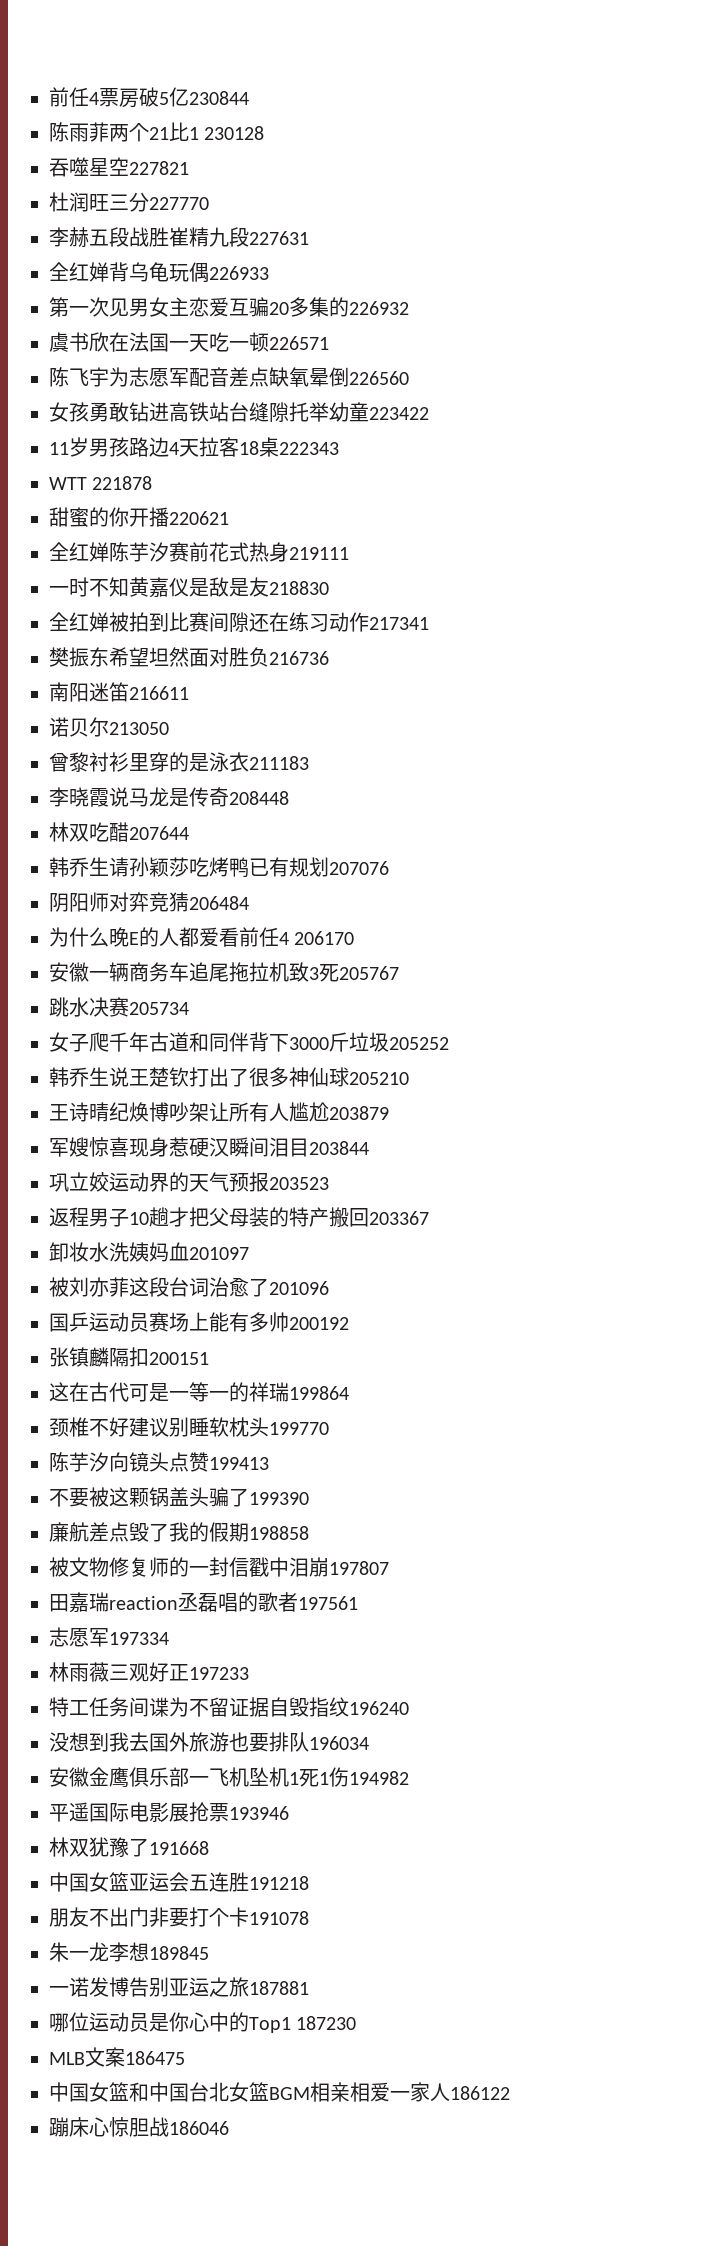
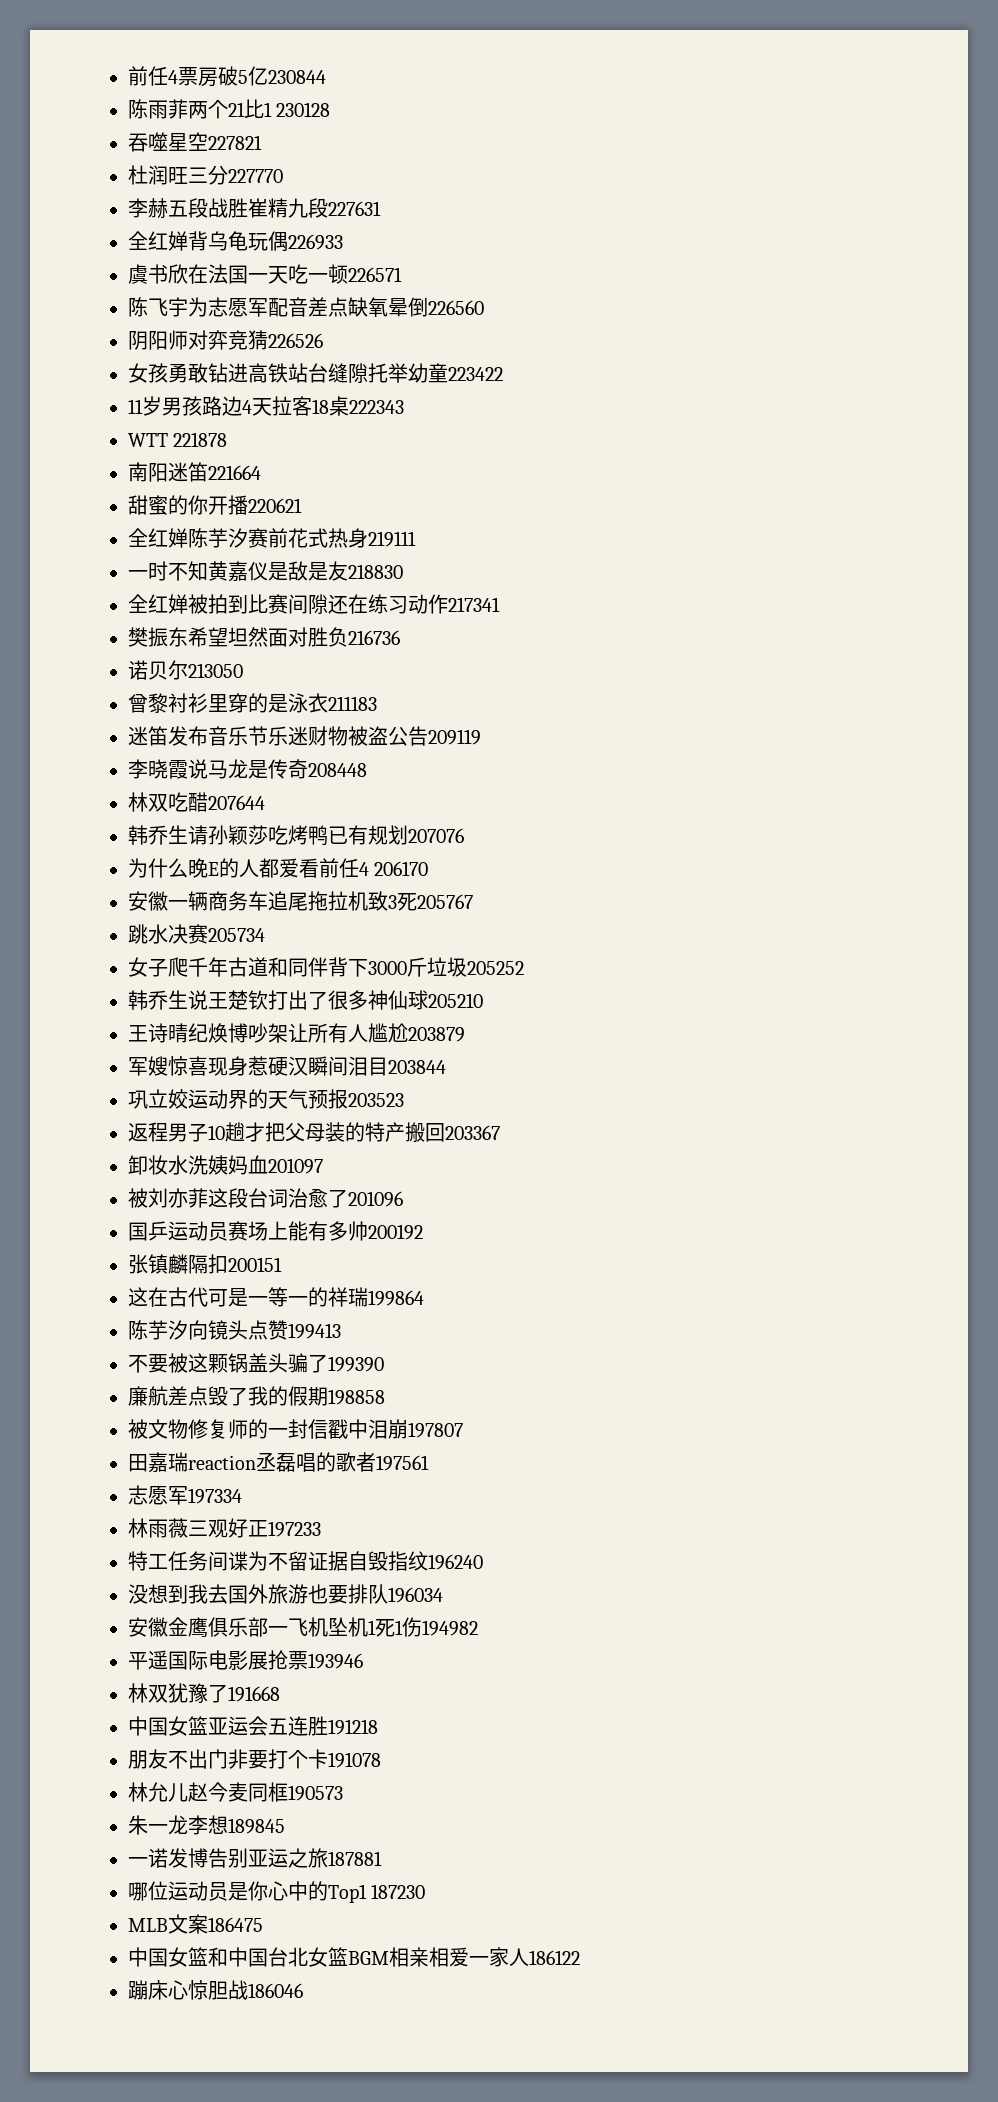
[49,297,409,317] // 第一次见男女主恋爱互骗20多集的226932 -> (343, 242) none
(409, 378) none -> [128,330,323,350] // 阴阳师对弈竞猜226526
(153, 483) none -> [128,462,261,482] // 南阳迷笛221664
[49,682,189,702] // 南阳迷笛216611 -> (400, 637) none
(309, 763) none -> [128,726,481,746] // 迷笛发布音乐节乐迷财物被盗公告209119
[49,892,249,912] // 阴阳师对弈竞猜206484 -> (464, 835) none
[49,1417,329,1437] // 颈椎不好建议别睡软枕头199770 -> (424, 1298) none
(309, 1918) none -> [128,1782,343,1802] // 林允儿赵今麦同框190573

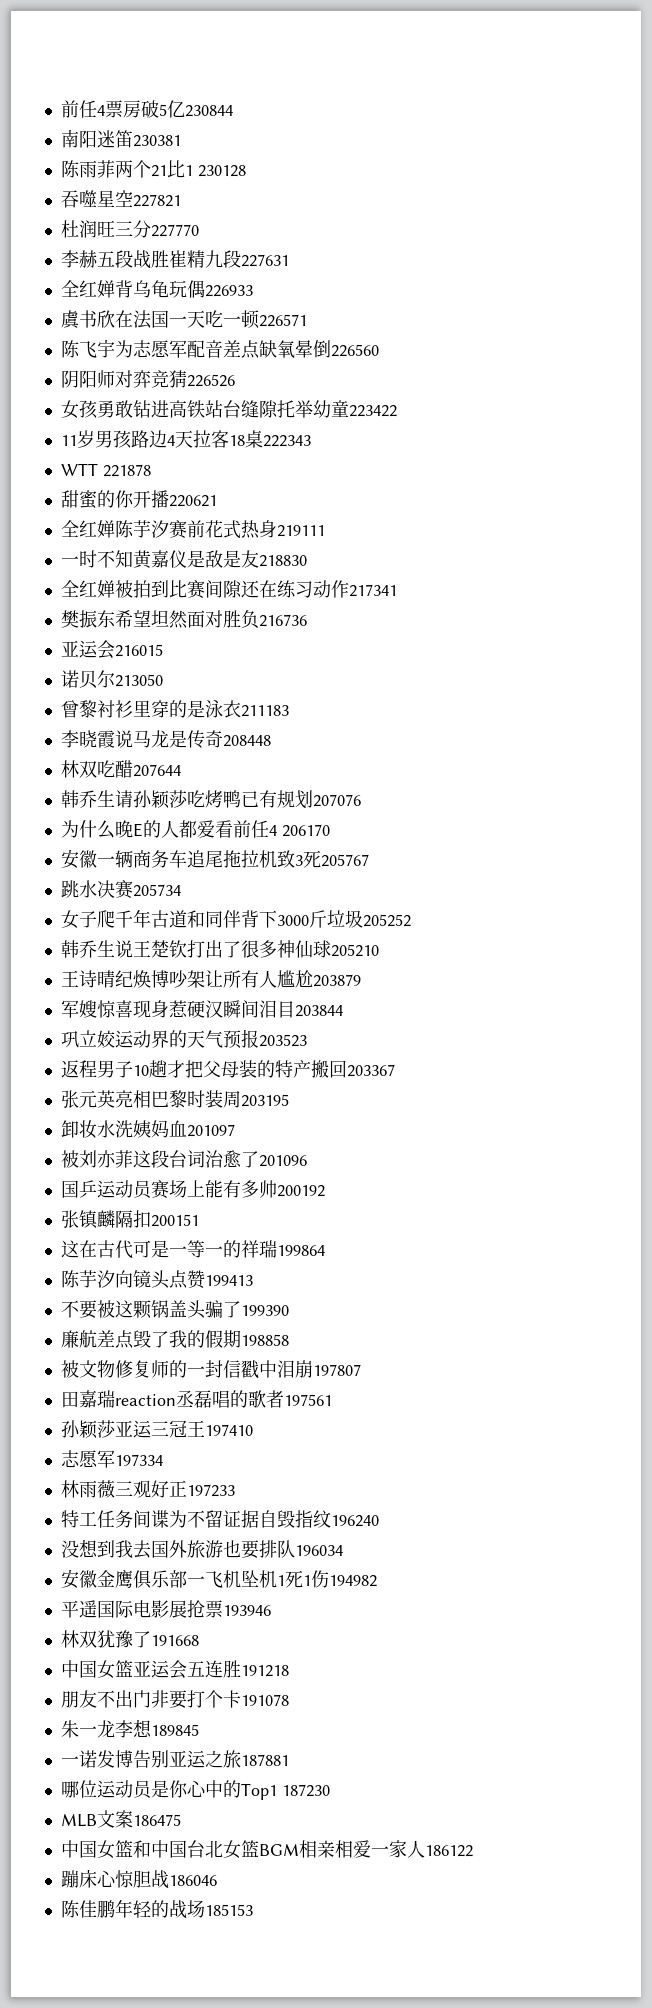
(326, 77) none -> [60,129,181,148] // 南阳迷笛230381
[128,462,261,482] // 南阳迷笛221664 -> (151, 470) none
(400, 637) none -> [60,640,163,659] // 亚运会216015
[128,726,481,746] // 迷笛发布音乐节乐迷财物被盗公告209119 -> (289, 711) none
(500, 1132) none -> [60,1090,289,1108] // 张元英亮相巴黎时装周203195
(429, 1463) none -> [60,1420,253,1439] // 孙颖莎亚运三冠王197410
[128,1782,343,1802] // 林允儿赵今麦同框190573 -> (289, 1700) none
(303, 1990) none -> [60,1899,253,1919] // 陈佳鹏年轻的战场185153

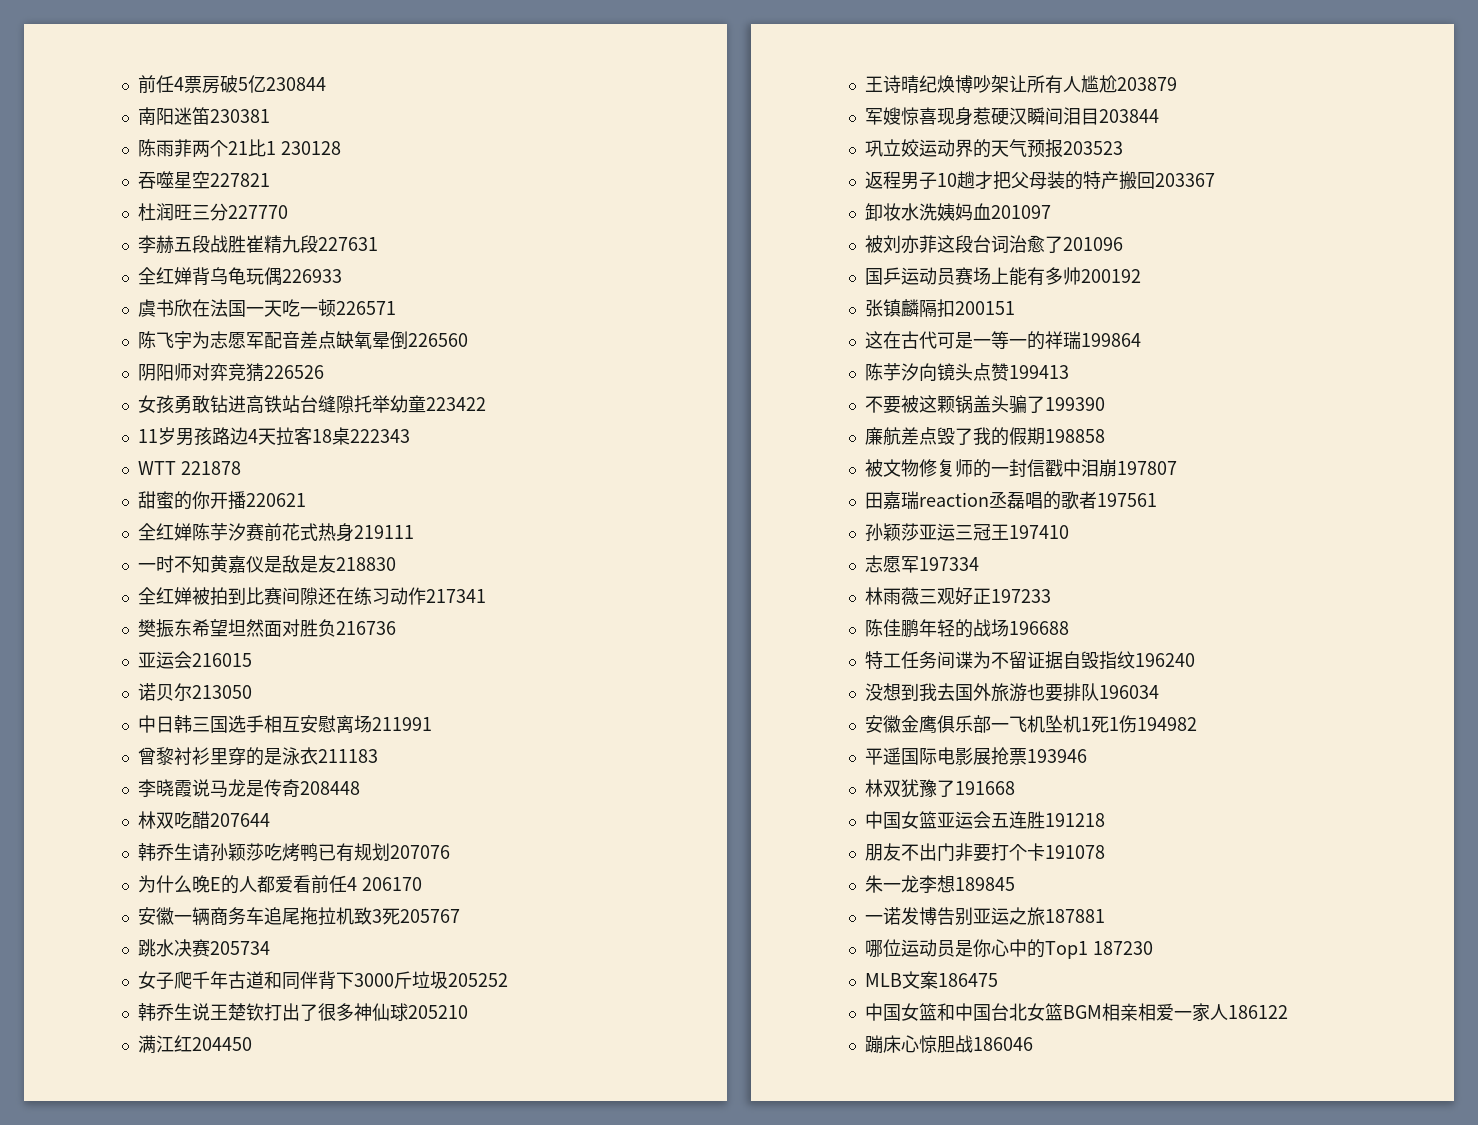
(163, 680) none -> [137,715,432,733] // 中日韩三国选手相互安慰离场211991
(379, 950) none -> [137,1035,252,1053] // 满江红204450
[60,1090,289,1108] // 张元英亮相巴黎时装周203195 -> (1215, 180) none
(235, 1490) none -> [864,619,1069,638] // 陈佳鹏年轻的战场196688
[60,1899,253,1919] // 陈佳鹏年轻的战场185153 -> (1033, 1044) none

